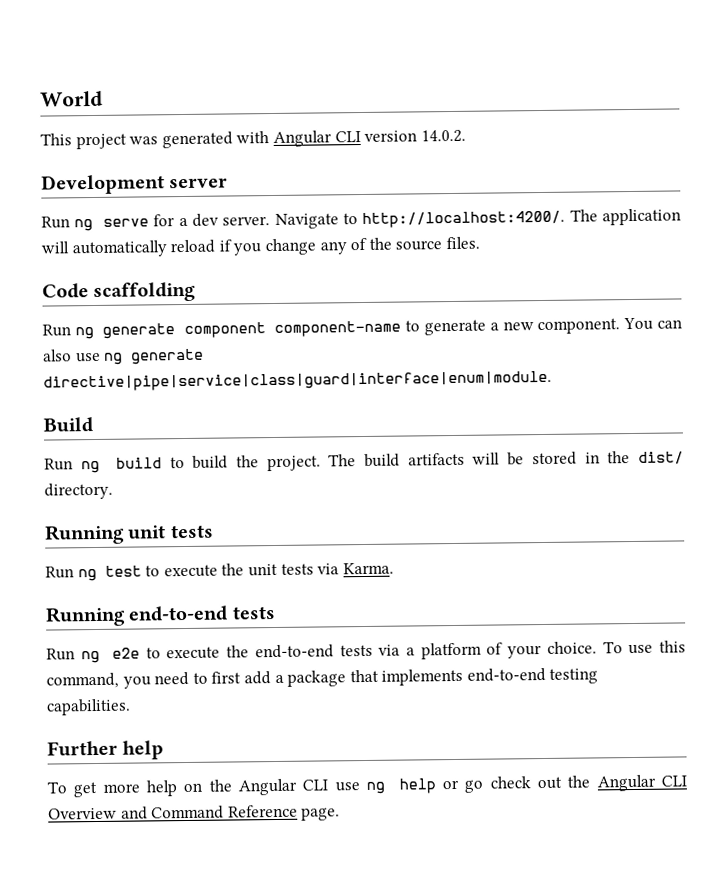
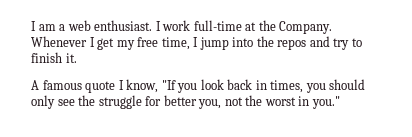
[40,90,103,107] [40,129,466,150] [41,174,229,195] [41,208,681,232] [41,236,480,258] [42,281,197,303] [42,317,682,340] [42,348,205,365] [43,370,552,392] [43,417,93,433] [44,451,685,474] [44,482,113,500] [44,524,214,545] [45,562,394,582] [45,605,276,627] [46,640,686,664] [46,667,599,689] [46,698,131,716] [47,740,165,760] [47,774,688,798] [48,804,341,821] World // This project was generated with Angular CLI version 14.0.2. // Development server // Run ng serve for a dev server. Navigate to http://localhost:4200/. The application will automatically reload if you change any of the source files. // Code scaffolding // Run ng generate component component-name to generate a new component. You can also use ng generate directive|pipe|service|class|guard|interface|enum|module. // Build // Run ng build to build the project. The build artifacts will be stored in the dist/ directory. // Running unit tests // Run ng test to execute the unit tests via Karma. // Running end-to-end tests // Run ng e2e to execute the end-to-end tests via a platform of your choice. To use this command, you need to first add a package that implements end-to-end testing capabilities. // Further help // To get more help on the Angular CLI use ng help or go check out the Angular CLI Overview and Command Reference page. -> [31,20,333,34] [31,36,362,50] [31,52,77,63] [31,79,366,93] [31,95,340,109] I am a web enthusiast. I work full-time at the Company. Whenever I get my free time, I jump into the repos and try to finish it. // A famous quote I know, "If you look back in times, you should only see the struggle for better you, not the worst in you."

